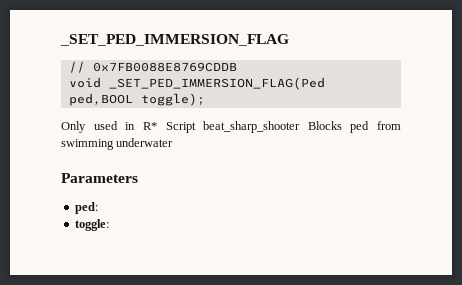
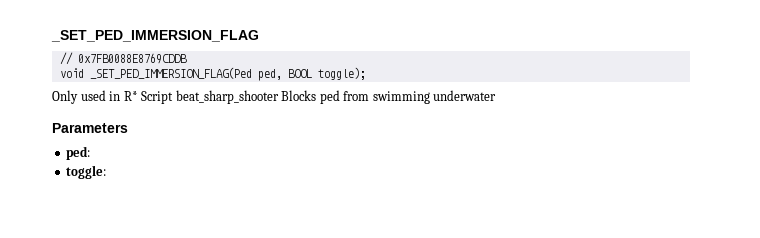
[68,93,133,106] ped,BOOL -> [257,69,312,81] ped, BOOL

